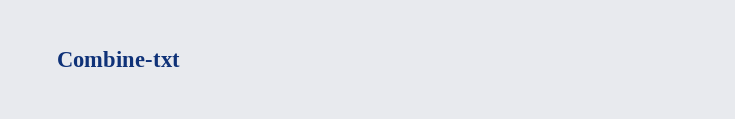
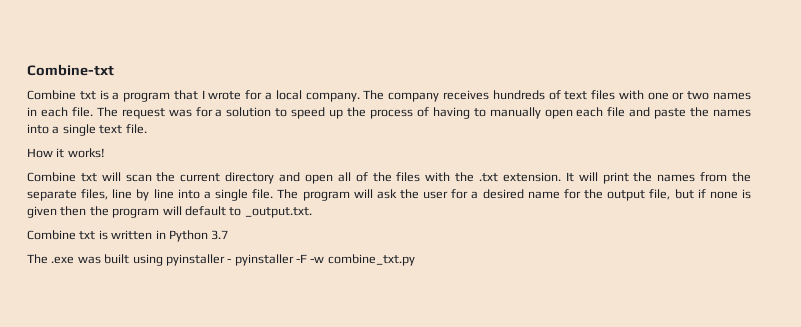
(180, 59) none -> [27,90,751,102] [27,107,751,119] [27,124,147,136] [27,148,105,158] [27,172,751,184] [27,189,752,201] [27,206,312,218] [27,230,229,242] [27,254,415,266] // Combine txt is a program that I wrote for a local company. The company receives hundreds of text files with one or two names in each file. The request was for a solution to speed up the process of having to manually open each file and paste the names into a single text file. // How it works! // Combine txt will scan the current directory and open all of the files with the .txt extension. It will print the names from the separate files, line by line into a single file. The program will ask the user for a desired name for the output file, but if none is given then the program will default to _output.txt. // Combine txt is written in Python 3.7 // The .exe was built using pyinstaller - pyinstaller -F -w combine_txt.py

